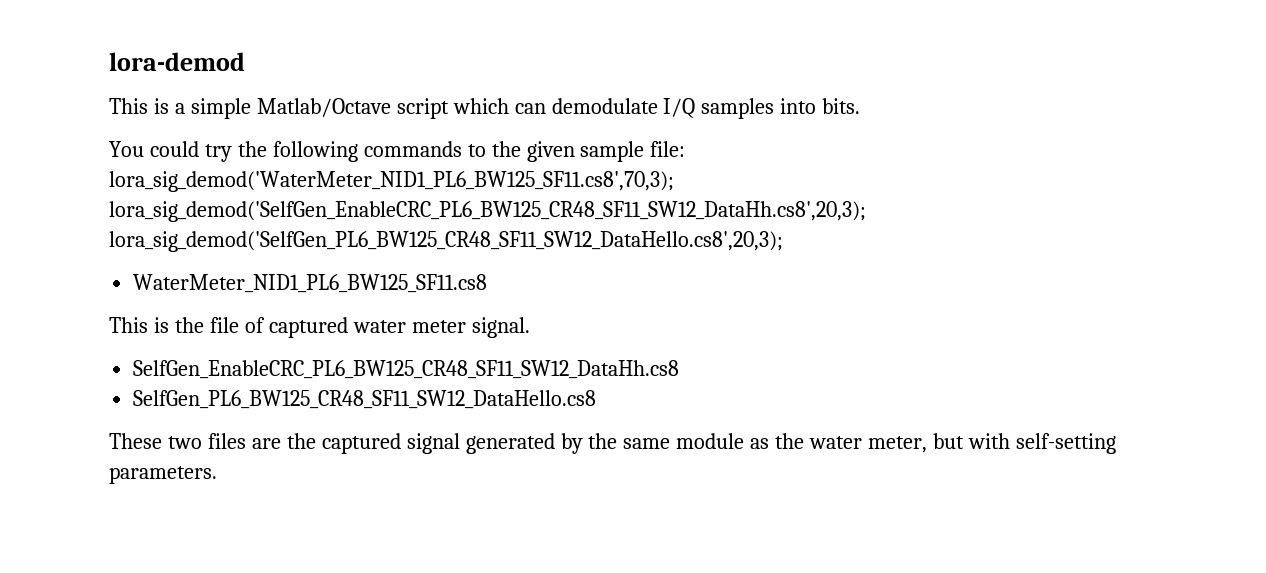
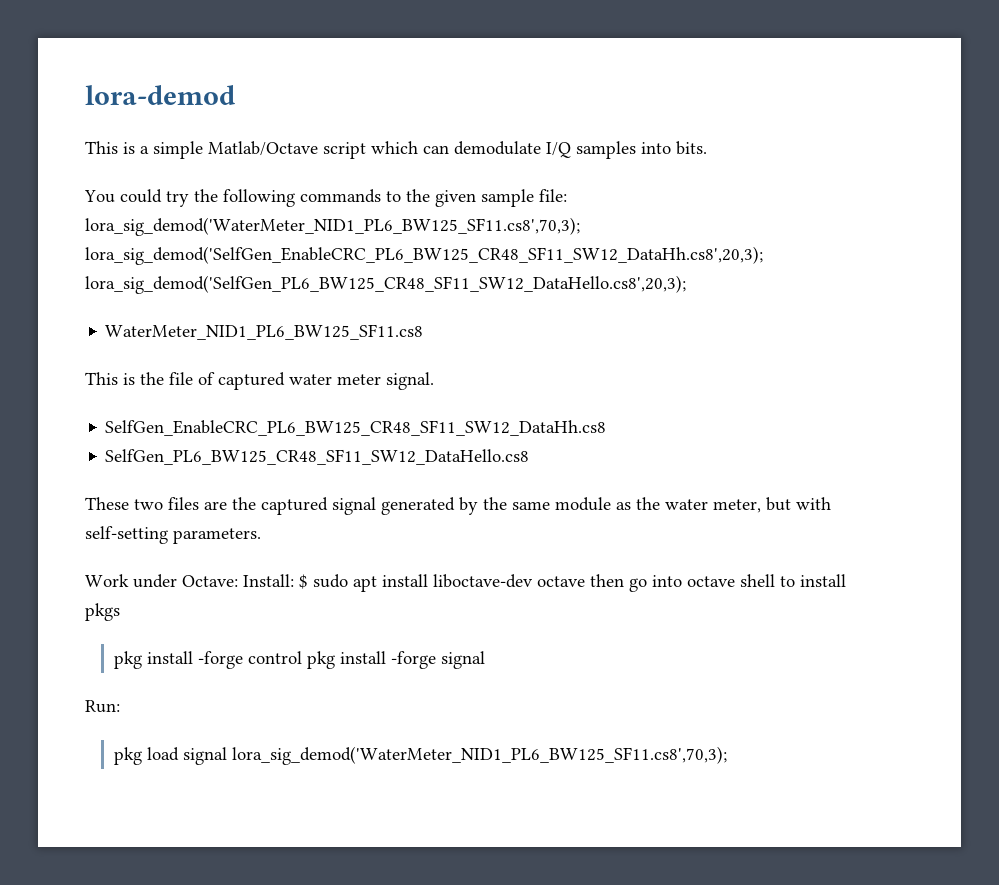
(217, 475) none -> [85,574,846,592] [85,603,120,621] [114,651,486,669] [85,700,120,713] [114,746,728,765] // Work under Octave: Install: $ sudo apt install liboctave-dev octave then go into octave shell to install pkgs // pkg install -forge control pkg install -forge signal // Run: // pkg load signal lora_sig_demod('WaterMeter_NID1_PL6_BW125_SF11.cs8',70,3);

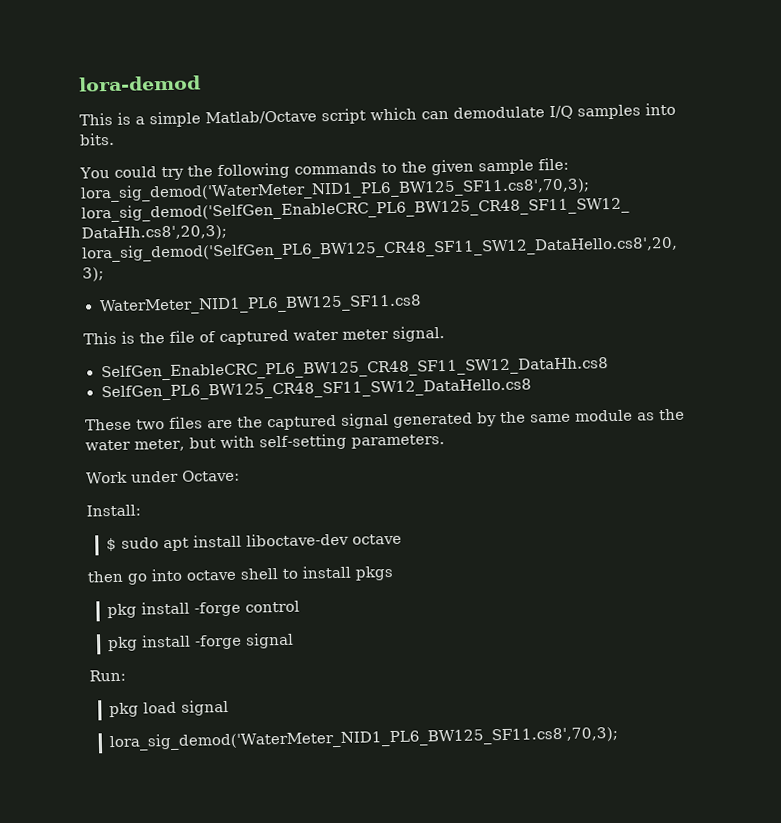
(238, 581) none -> (240, 475) //
(294, 580) none -> (141, 510) //
(585, 581) none -> (402, 539) //
(303, 657) none -> (300, 606) //
(228, 756) none -> (229, 707) //

